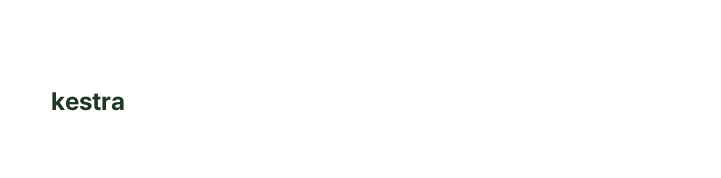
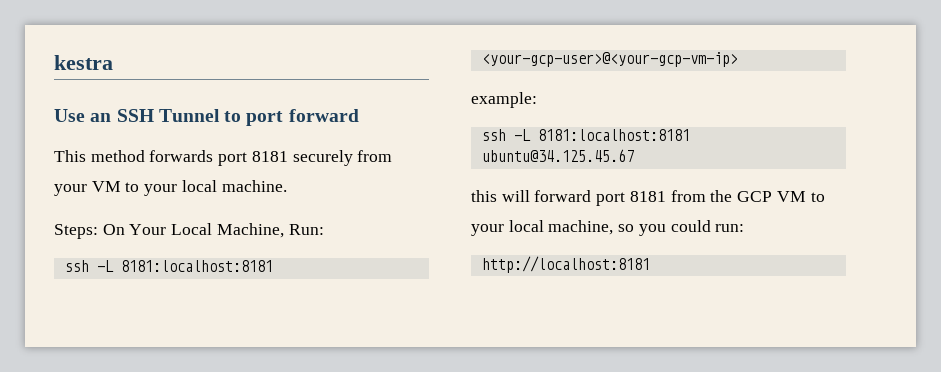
(125, 101) none -> [54,109,359,126] [54,150,393,166] [54,180,287,196] [54,223,324,239] [64,260,273,272] [481,52,738,67] [471,92,537,108] [481,129,690,141] [481,149,634,162] [471,190,825,206] [471,220,745,236] [481,256,650,273] // Use an SSH Tunnel to port forward // This method forwards port 8181 securely from your VM to your local machine. // Steps: On Your Local Machine, Run: // ssh -L 8181:localhost:8181 <your-gcp-user>@<your-gcp-vm-ip> // example: // ssh -L 8181:localhost:8181 ubuntu@34.125.45.67 // this will forward port 8181 from the GCP VM to your local machine, so you could run: // http://localhost:8181

